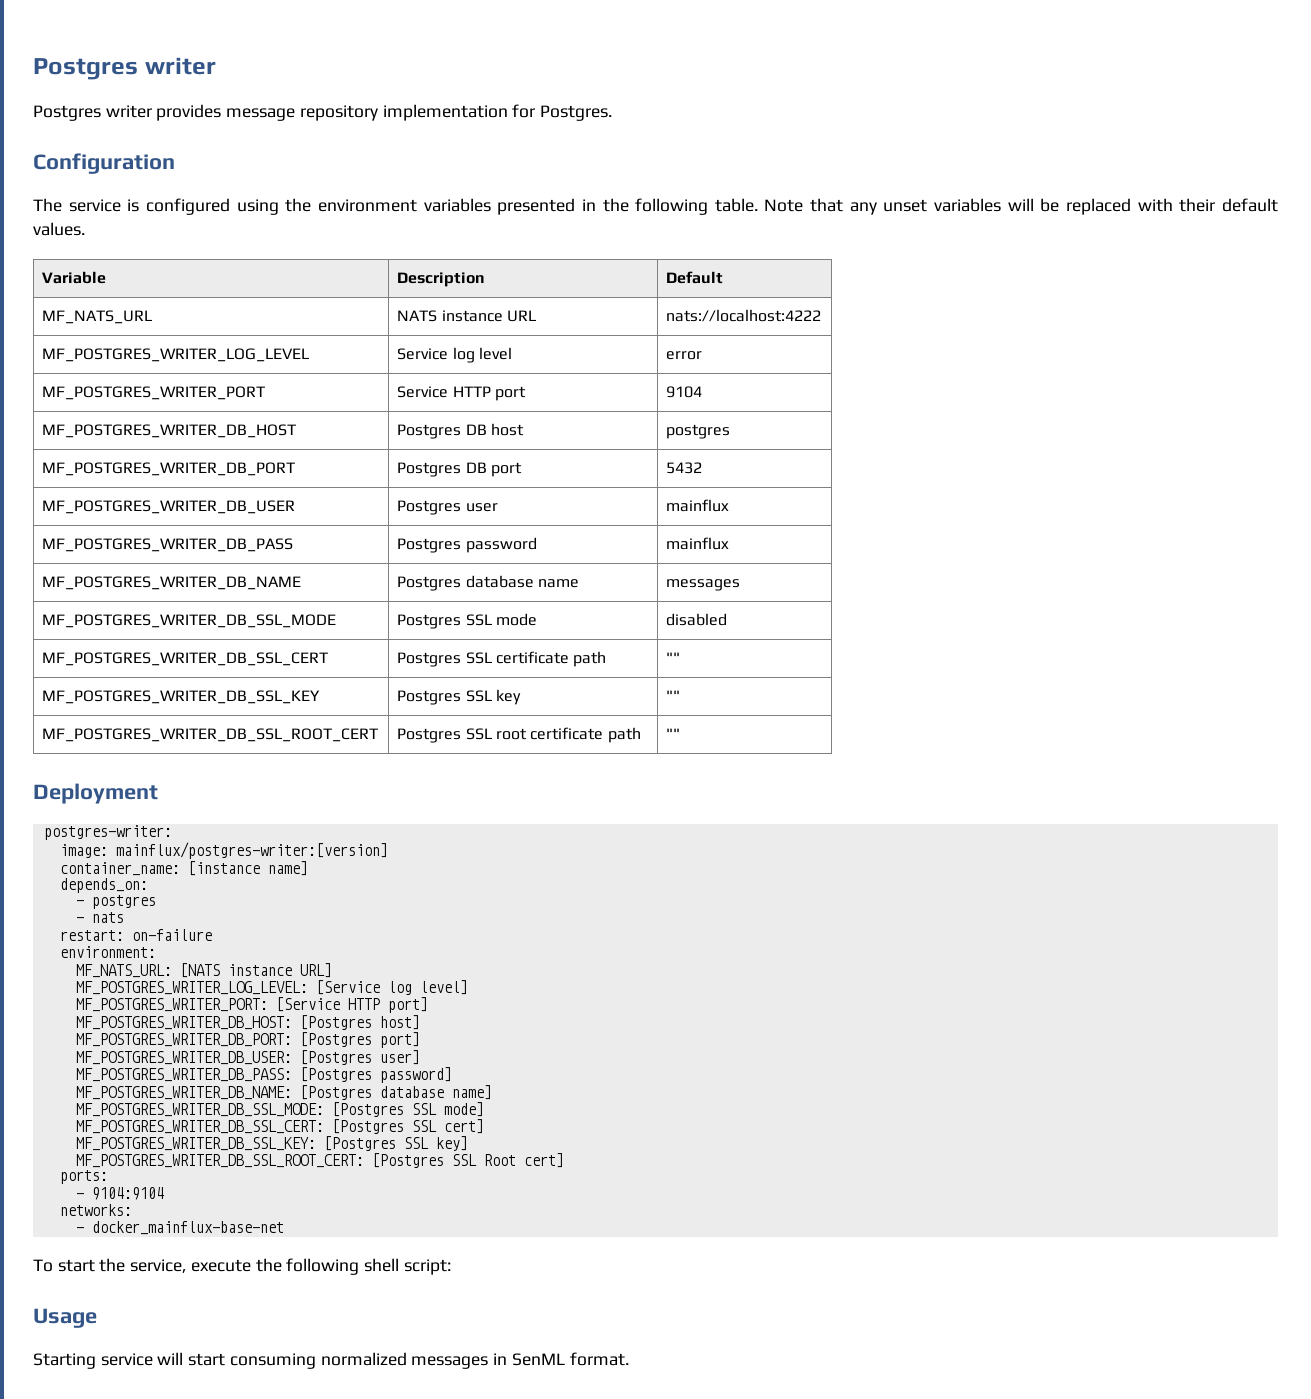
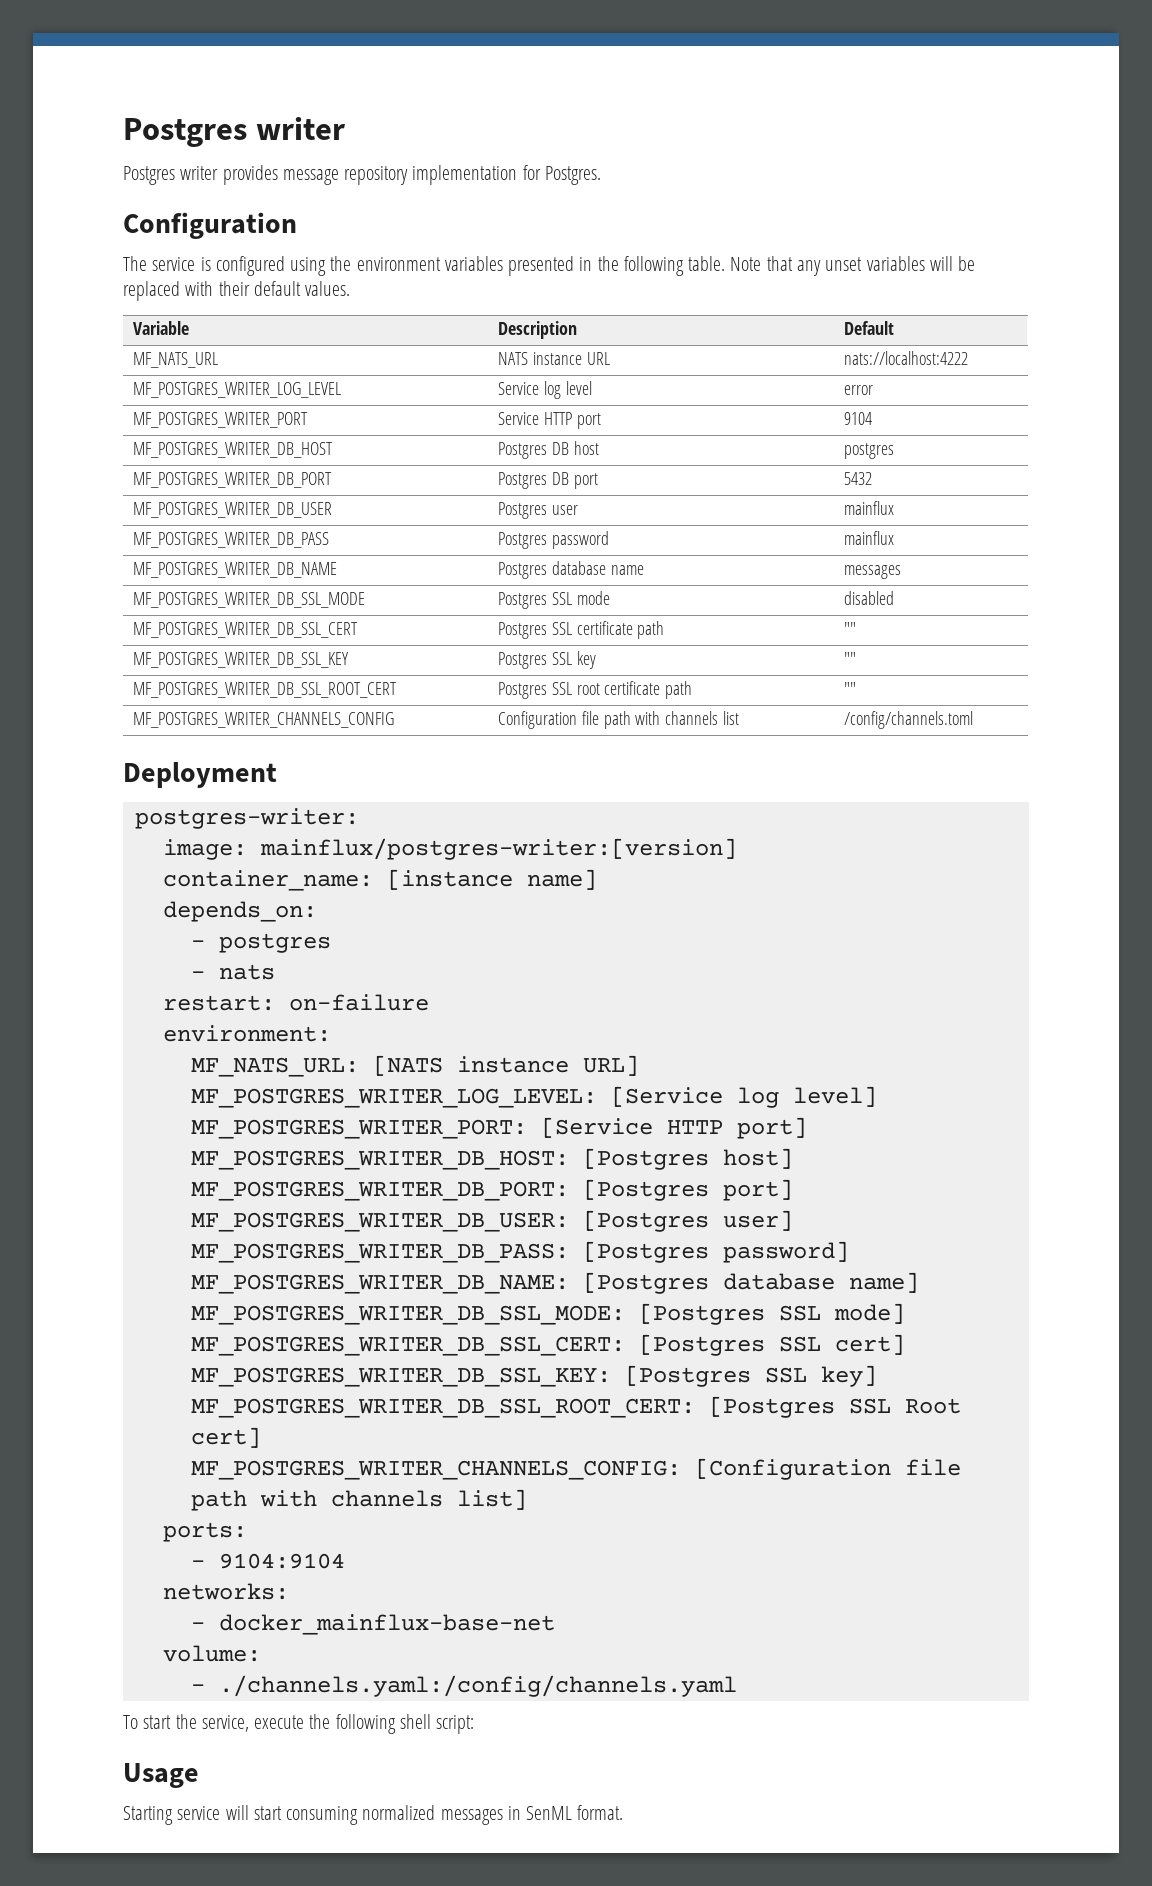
(681, 733) none -> [133,712,395,728] [498,711,739,729] [844,711,974,729] // MF_POSTGRES_WRITER_CHANNELS_CONFIG | Configuration file path with channels list | /config/channels.toml
(564, 1160) none -> [190,1458,961,1480] [190,1489,527,1511] // MF_POSTGRES_WRITER_CHANNELS_CONFIG: [Configuration file path with channels list]
(284, 1228) none -> [162,1645,261,1662] [190,1675,737,1697] // volume: // - ./channels.yaml:/config/channels.yaml

